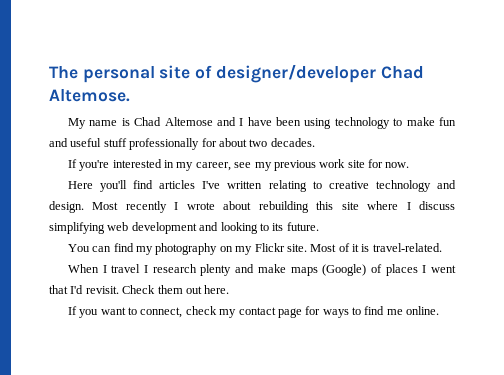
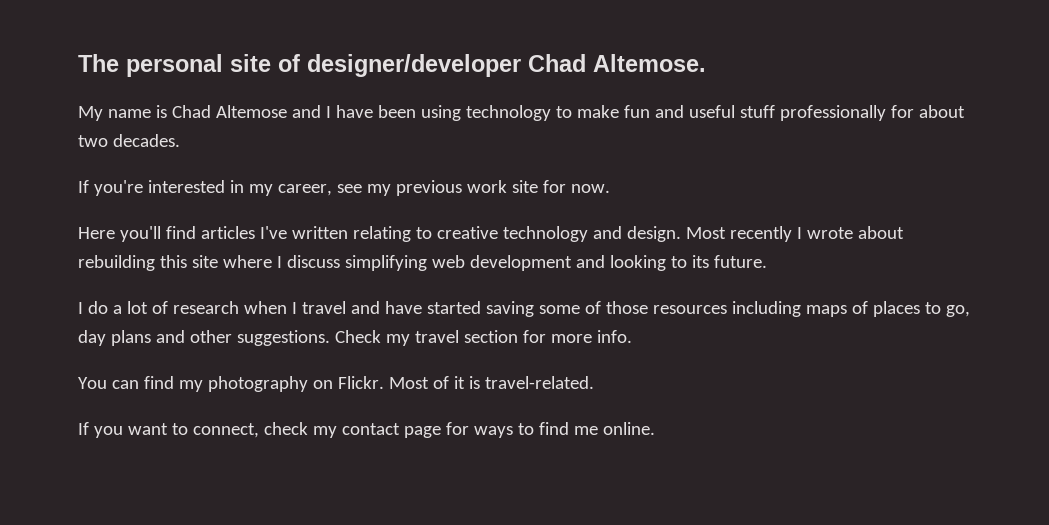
(319, 226) none -> [78,301,970,317] [78,330,632,346] // I do a lot of research when I travel and have started saving some of those resources including maps of places to go, day plans and other suggestions. Check my travel section for more info.
[235,243,307,255] my Flickr site. -> [337,376,384,389] Flickr.
[67,264,457,276] [49,285,230,294] // When I travel I research plenty and make maps (Google) of places I went that I'd revisit. Check them out here. -> (594, 382) none

